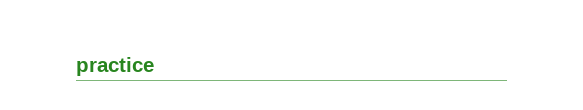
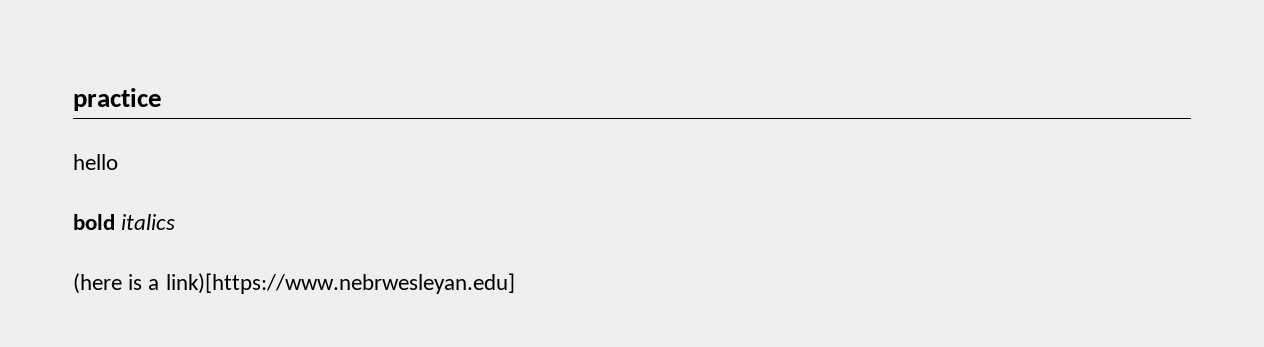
(154, 66) none -> [73,154,118,170] [73,214,176,230] [73,273,515,294] // hello // bold italics // (here is a link)[https://www.nebrwesleyan.edu]

